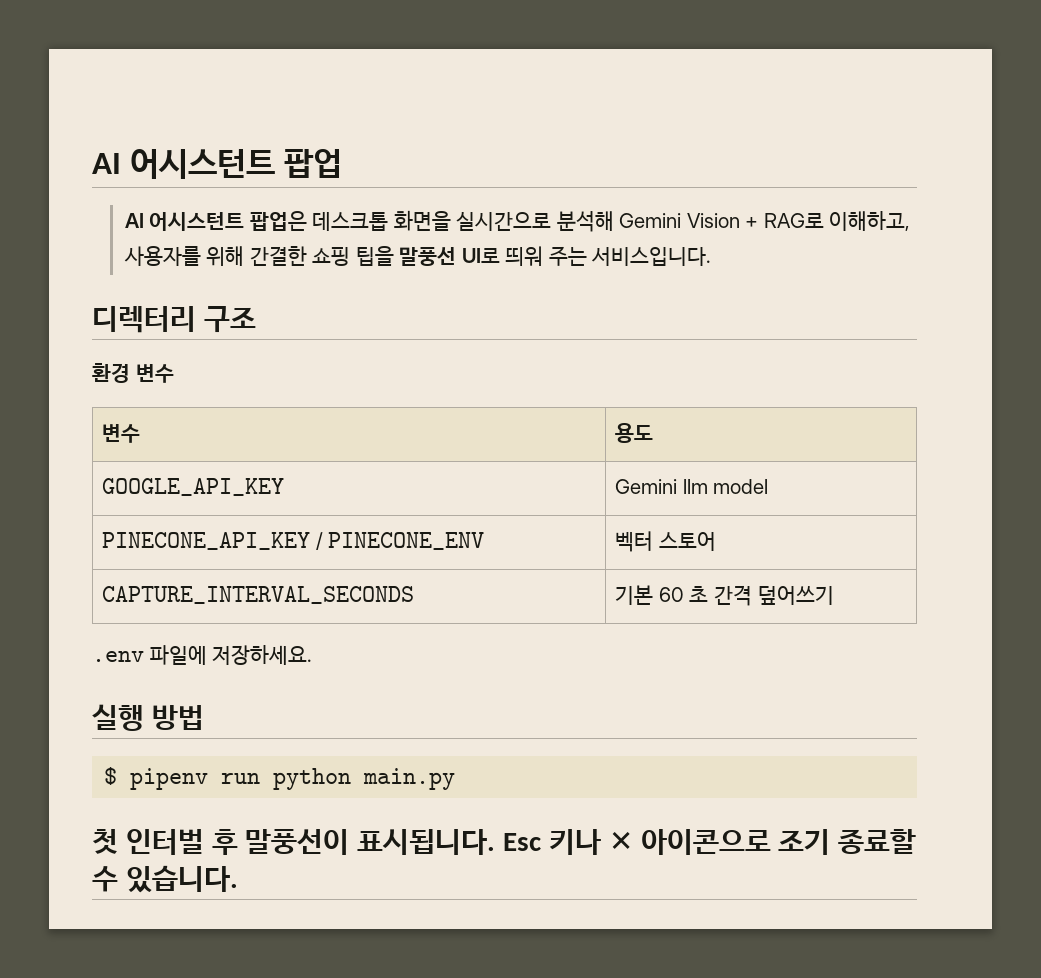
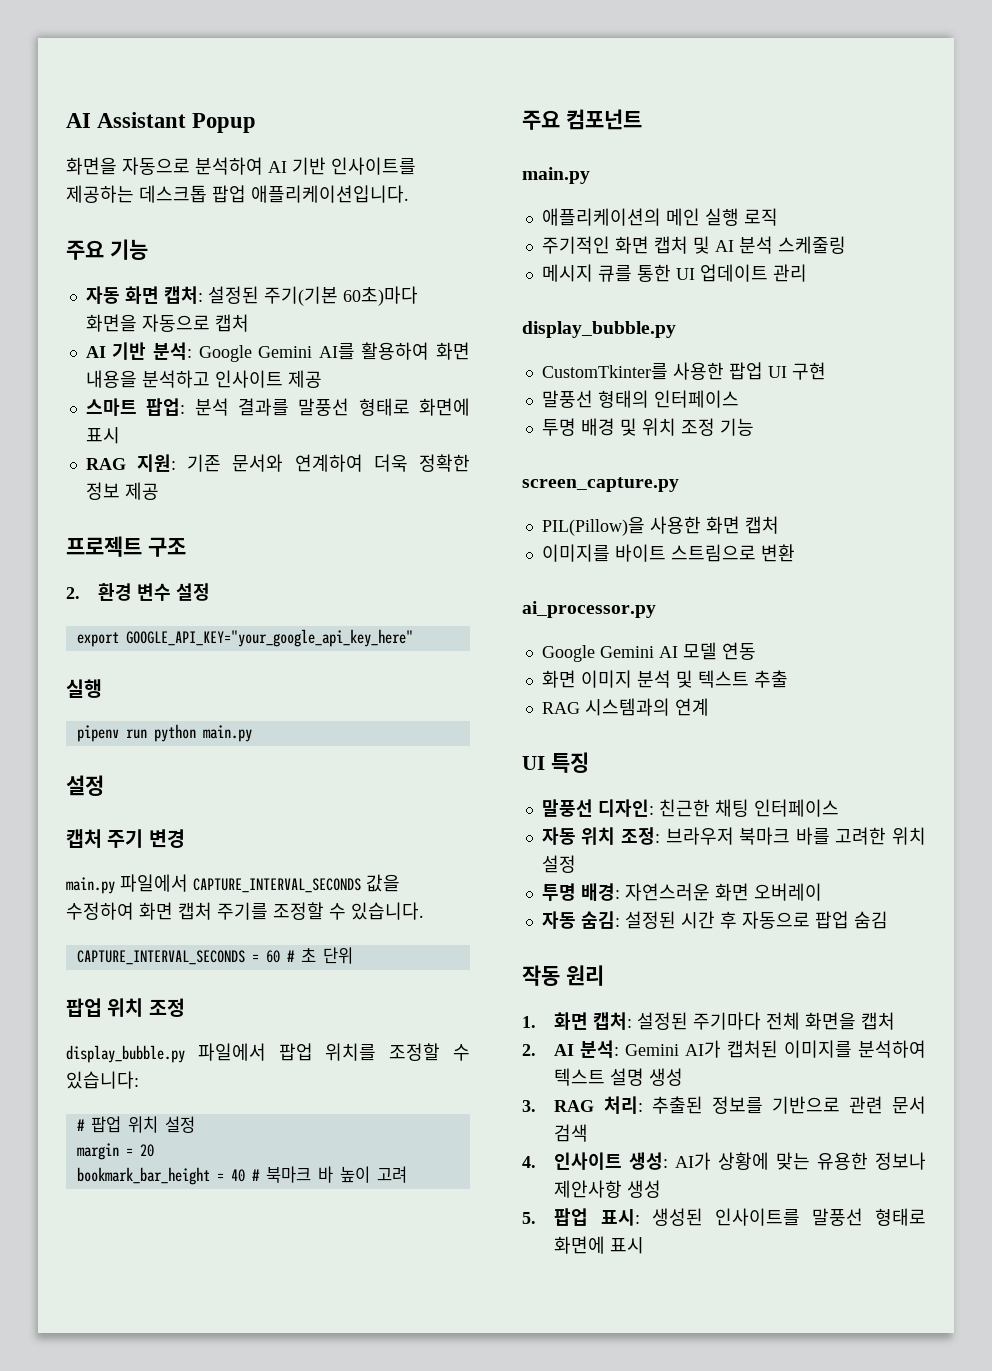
[92,149,342,179] [124,210,911,232] [123,246,712,266] [92,306,196,333] AI 어시스턴트 팝업 // AI 어시스턴트 팝업은 데스크톱 화면을 실시간으로 분석해 Gemini Vision + RAG로 이해하고, 사용자를 위해 간결한 쇼핑 팁을 말풍선 UI로 띄워 주는 서비스입니다. // 디렉터리 -> [66,112,257,133] [66,157,416,175] [66,185,409,203] [66,239,148,260] [85,286,418,306] [85,314,249,332] [85,342,470,362] [85,370,322,388] [85,398,470,416] [85,427,120,444] [85,454,470,472] [85,482,159,500] [66,536,142,557] AI Assistant Popup // 화면을 자동으로 분석하여 AI 기반 인사이트를 제공하는 데스크톱 팝업 애플리케이션입니다. // 주요 기능 // 자동 화면 캡처: 설정된 주기(기본 60초)마다 화면을 자동으로 캡처 // AI 기반 분석: Google Gemini AI를 활용하여 화면 내용을 분석하고 인사이트 제공 // 스마트 팝업: 분석 결과를 말풍선 형태로 화면에 표시 // RAG 지원: 기존 문서와 연계하여 더욱 정확한 정보 제공 // 프로젝트
(256, 319) none -> [66,587,80,599] 2.
[102,424,141,443] [615,423,654,443] [102,478,285,496] [615,479,769,494] [102,532,485,550] [615,531,716,552] [102,586,415,604] [615,585,834,606] [92,645,313,665] [92,704,204,731] [104,767,118,785] // 변수 | 용도 // GOOGLE_API_KEY | Gemini llm model // PINECONE_API_KEY / PINECONE_ENV | 벡터 스토어 // CAPTURE_INTERVAL_SECONDS | 기본 60 초 간격 덮어쓰기 // .env 파일에 저장하세요. // 실행 방법 // $ -> [176,583,211,601] [76,629,413,647] [66,679,102,698] 설정 // export GOOGLE_API_KEY="your_google_api_key_here" // 실행 //
[92,829,917,855] [92,865,238,893] 첫 인터벌 후 말풍선이 표시됩니다. Esc 키나 ✕ 아이콘으로 조기 종료할 수 있습니다. -> [66,775,104,796] [66,829,185,848] [66,874,400,894] [66,902,424,920] [76,947,353,965] [66,998,185,1017] [66,1043,471,1063] [66,1071,139,1089] [76,1116,195,1133] [76,1143,154,1160] [76,1166,407,1185] [522,109,642,130] [522,167,590,184] [541,208,778,226] [541,236,846,254] [541,264,807,282] [522,321,676,338] [541,362,826,380] [541,390,739,408] [541,418,754,436] [522,477,679,492] [541,516,779,536] [541,544,795,562] [522,601,656,618] [541,642,756,662] [541,670,788,688] [541,698,709,716] [522,752,589,773] [541,799,839,817] [541,827,926,845] [541,855,576,873] [541,883,822,901] [541,911,888,929] [522,965,604,986] [522,1012,896,1030] [522,1040,926,1058] [554,1068,684,1086] [522,1096,926,1114] [554,1124,589,1142] [522,1152,926,1170] [554,1180,662,1198] [522,1208,926,1226] [554,1236,645,1254] 설정 // 캡처 주기 변경 // main.py 파일에서 CAPTURE_INTERVAL_SECONDS 값을 수정하여 화면 캡처 주기를 조정할 수 있습니다. // CAPTURE_INTERVAL_SECONDS = 60 # 초 단위 // 팝업 위치 조정 // display_bubble.py 파일에서 팝업 위치를 조정할 수 있습니다: // # 팝업 위치 설정 // margin = 20 // bookmark_bar_height = 40 # 북마크 바 높이 고려 // 주요 컴포넌트 // main.py // 애플리케이션의 메인 실행 로직 // 주기적인 화면 캡처 및 AI 분석 스케줄링 // 메시지 큐를 통한 UI 업데이트 관리 // display_bubble.py // CustomTkinter를 사용한 팝업 UI 구현 // 말풍선 형태의 인터페이스 // 투명 배경 및 위치 조정 기능 // screen_capture.py // PIL(Pillow)을 사용한 화면 캡처 // 이미지를 바이트 스트림으로 변환 // ai_processor.py // Google Gemini AI 모델 연동 // 화면 이미지 분석 및 텍스트 추출 // RAG 시스템과의 연계 // UI 특징 // 말풍선 디자인: 친근한 채팅 인터페이스 // 자동 위치 조정: 브라우저 북마크 바를 고려한 위치 설정 // 투명 배경: 자연스러운 화면 오버레이 // 자동 숨김: 설정된 시간 후 자동으로 팝업 숨김 // 작동 원리 // 1. 화면 캡처: 설정된 주기마다 전체 화면을 캡처 // 2. AI 분석: Gemini AI가 캡처된 이미지를 분석하여 텍스트 설명 생성 // 3. RAG 처리: 추출된 정보를 기반으로 관련 문서 검색 // 4. 인사이트 생성: AI가 상황에 맞는 유용한 정보나 제안사항 생성 // 5. 팝업 표시: 생성된 인사이트를 말풍선 형태로 화면에 표시

